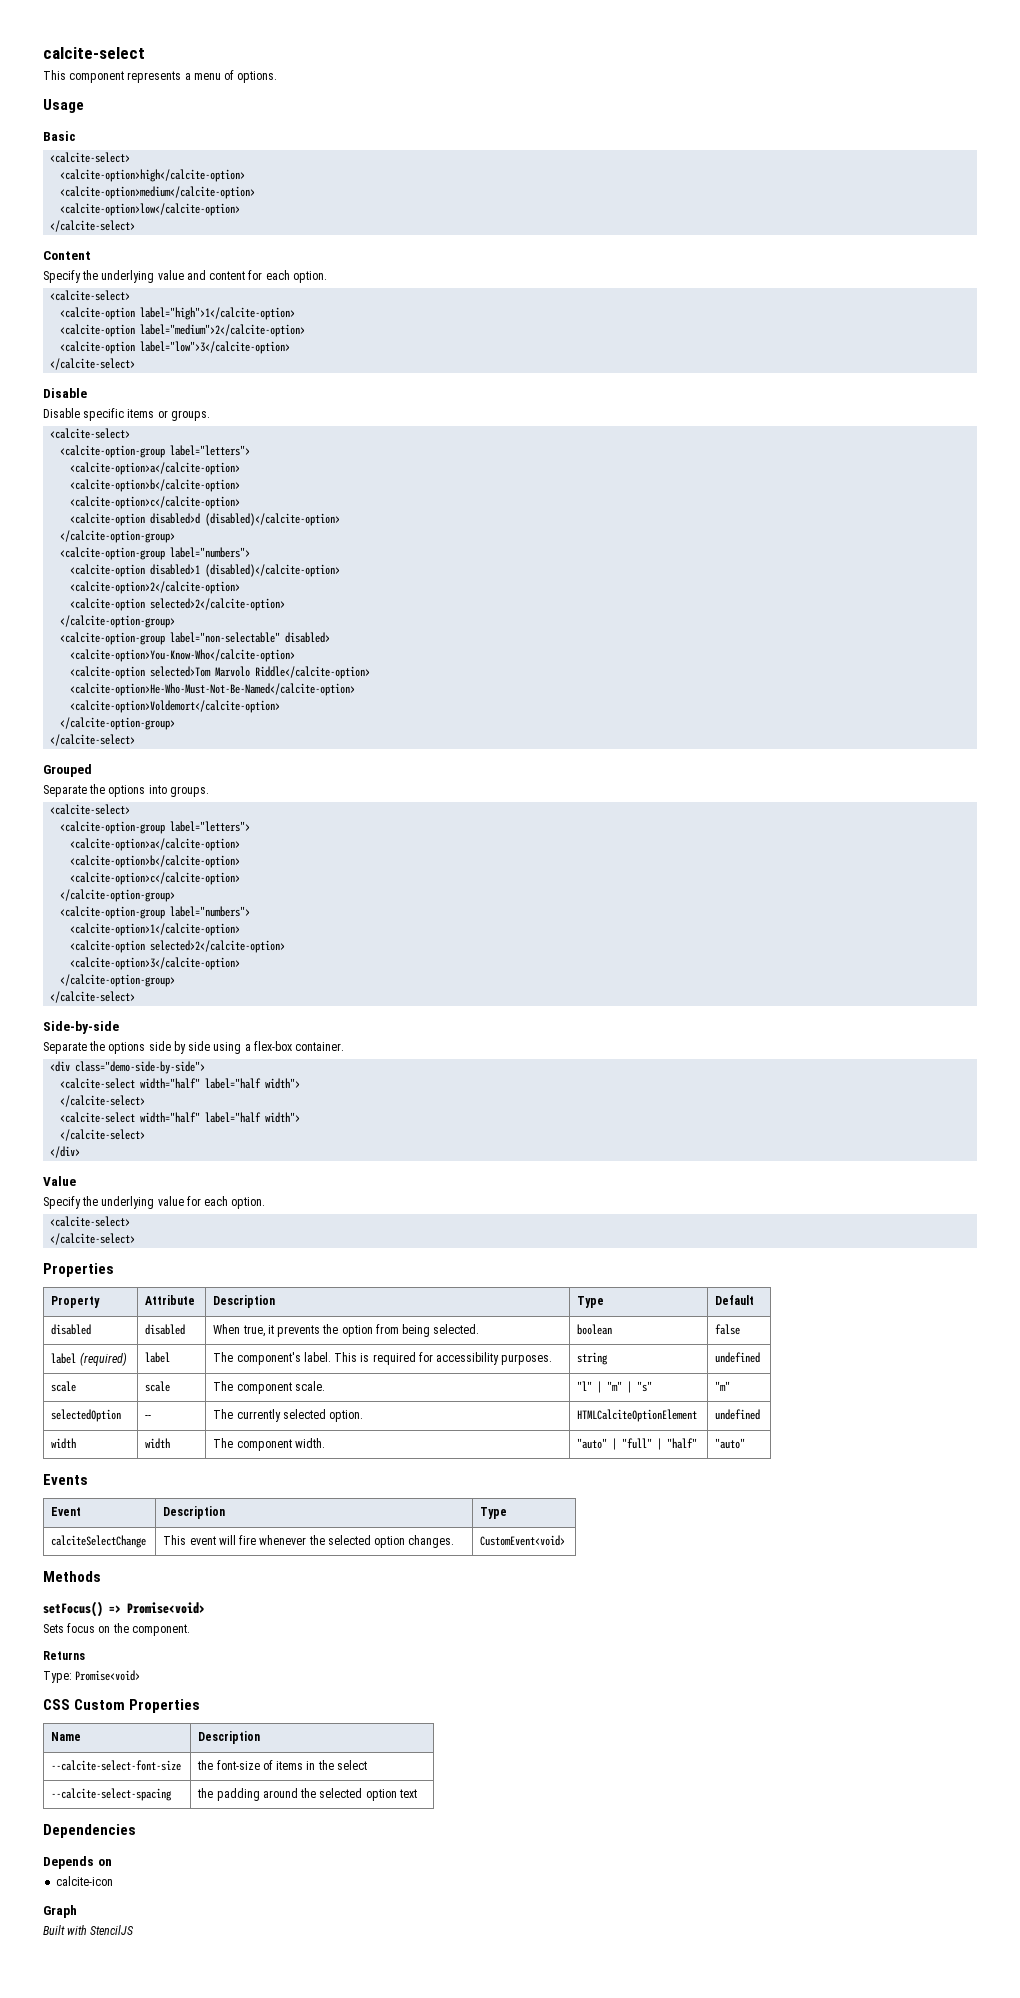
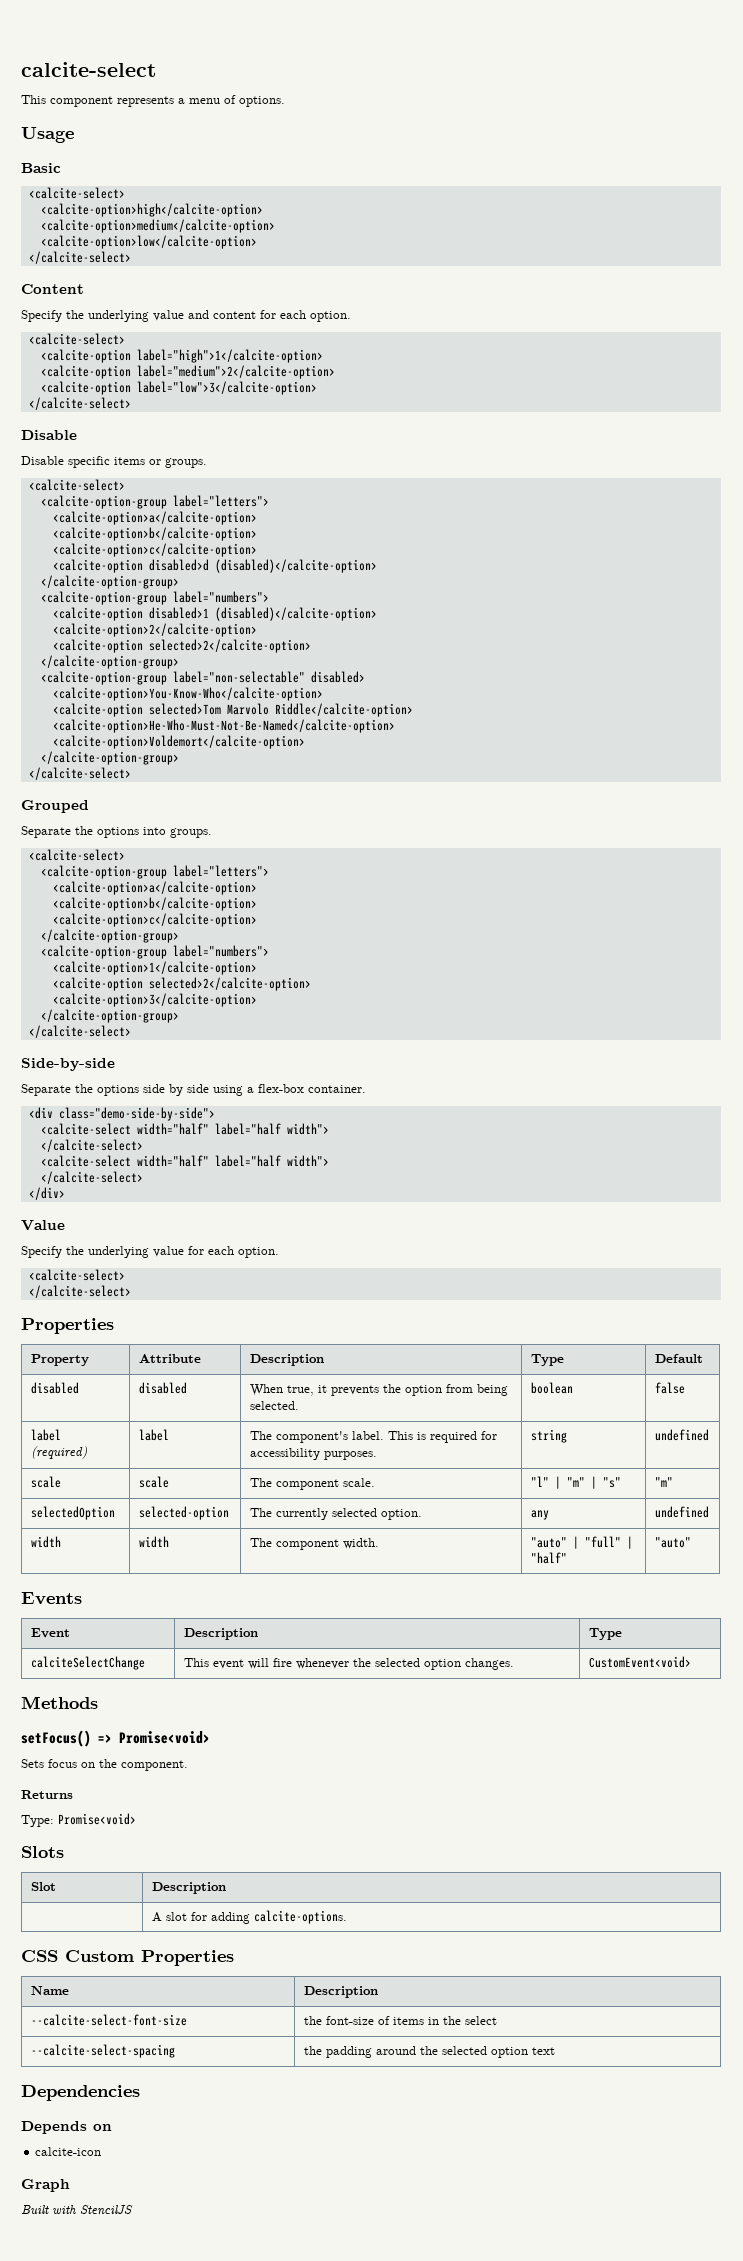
[145,1415,152,1419] -- -> [138,1506,229,1520] selected-option
[577,1409,698,1422] HTMLCalciteOptionElement -> [530,1510,549,1520] any
(141, 1675) none -> [21,1846,64,1858] [30,1882,56,1891] [151,1882,226,1894] [151,1910,347,1924] // Slots // Slot | Description // | A slot for adding calcite-options.

